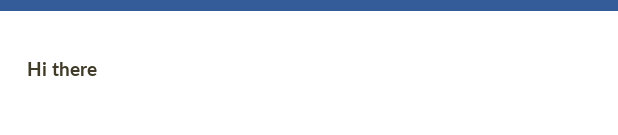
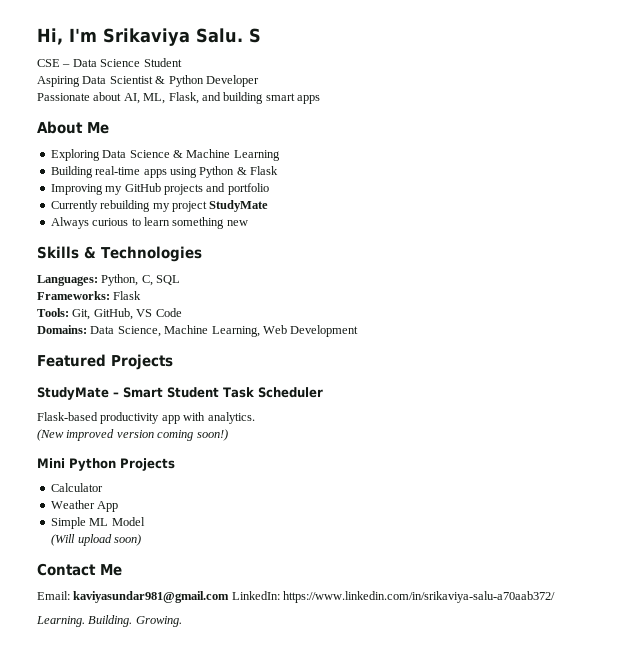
[27,62,98,76] Hi there -> [37,28,261,46] [37,58,182,67] [37,75,259,87] [37,92,320,104] [37,121,109,134] [50,149,280,161] [50,166,278,178] [50,183,269,195] [50,200,269,212] [50,217,248,229] [37,246,202,262] [37,274,181,286] [37,291,142,300] [37,308,182,320] [37,325,359,337] [37,354,173,370] [37,387,323,400] [37,412,255,424] [37,429,228,441] [37,458,175,471] [50,483,103,492] [50,500,119,512] [50,517,145,529] [51,534,142,546] [37,563,122,576] [37,591,556,603] [36,615,182,627] Hi, I'm Srikaviya Salu. S // CSE – Data Science Student // Aspiring Data Scientist & Python Developer // Passionate about AI, ML, Flask, and building smart apps // About Me // Exploring Data Science & Machine Learning // Building real-time apps using Python & Flask // Improving my GitHub projects and portfolio // Currently rebuilding my project StudyMate // Always curious to learn something new // Skills & Technologies // Languages: Python, C, SQL // Frameworks: Flask // Tools: Git, GitHub, VS Code // Domains: Data Science, Machine Learning, Web Development // Featured Projects // StudyMate – Smart Student Task Scheduler // Flask-based productivity app with analytics. // (New improved version coming soon!) // Mini Python Projects // Calculator // Weather App // Simple ML Model // (Will upload soon) // Contact Me // Email: kaviyasundar981@gmail.com LinkedIn: https://www.linkedin.com/in/srikaviya-salu-a70aab372/ // Learning. Building. Growing.

